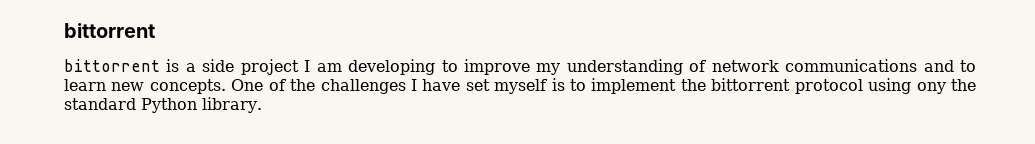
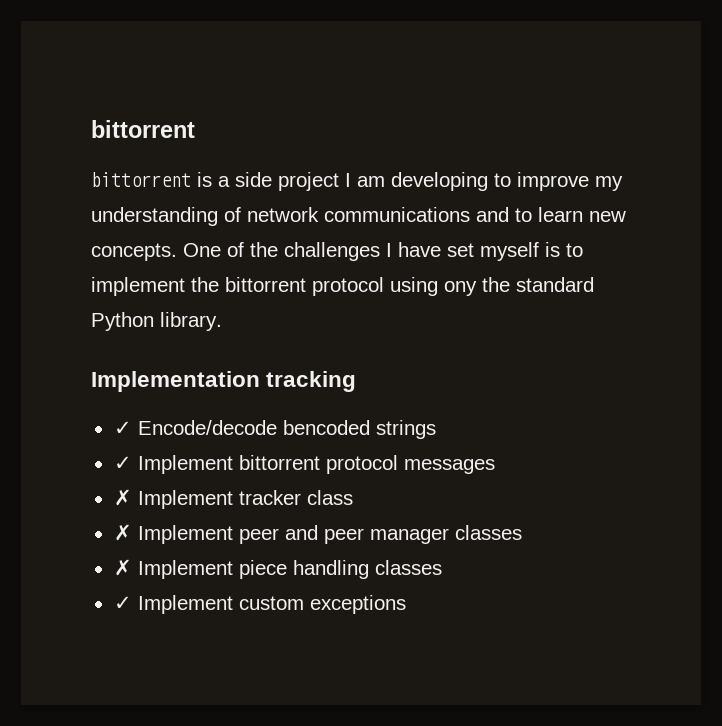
(262, 105) none -> [91,371,357,392] [113,420,436,439] [113,455,495,474] [113,489,353,509] [113,524,522,544] [113,559,442,579] [113,595,406,614] // Implementation tracking // ✓ Encode/decode bencoded strings // ✓ Implement bittorrent protocol messages // ✗ Implement tracker class // ✗ Implement peer and peer manager classes // ✗ Implement piece handling classes // ✓ Implement custom exceptions

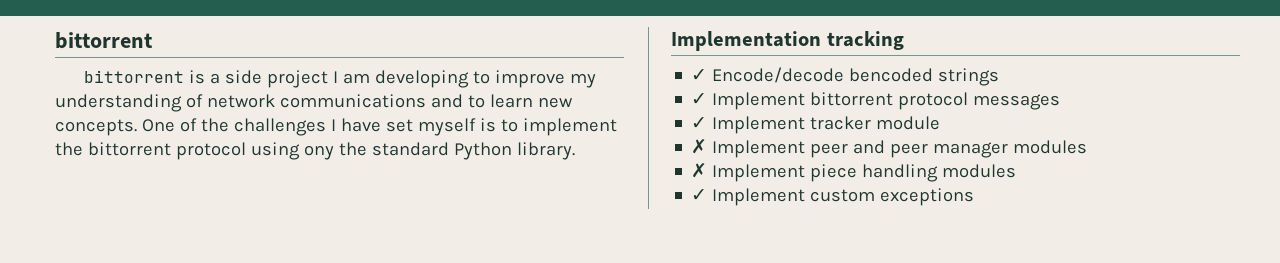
[113,489,132,506] ✗ -> [691,117,708,129] ✓
[306,490,353,505] class -> [876,116,941,130] module
[454,525,522,540] classes -> [1013,140,1088,154] modules
[374,560,442,575] classes -> [942,164,1017,178] modules

